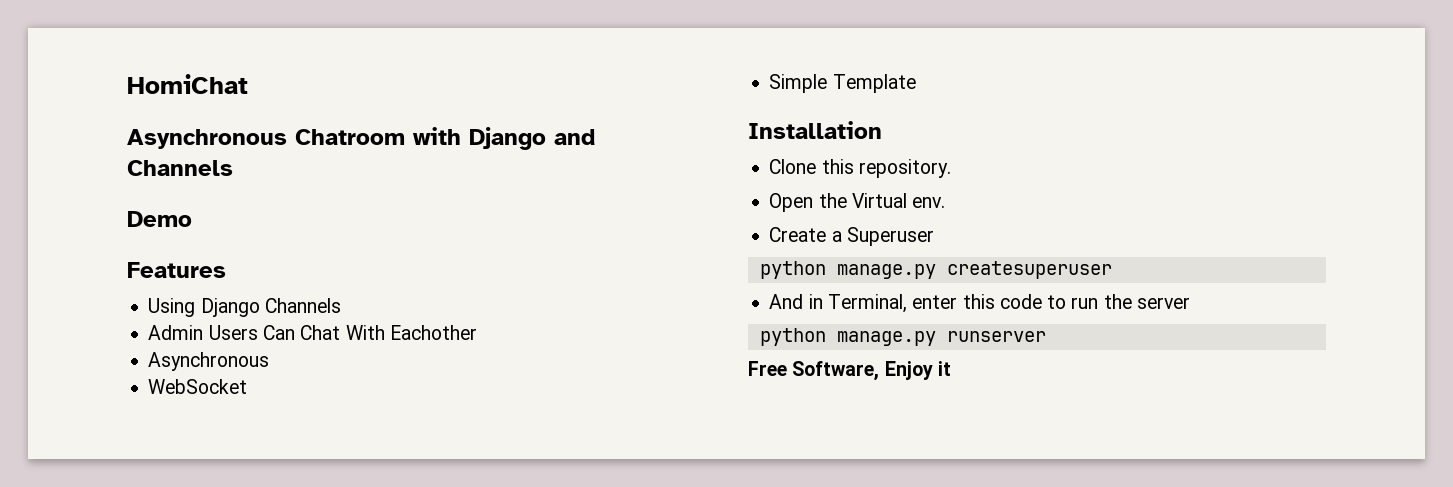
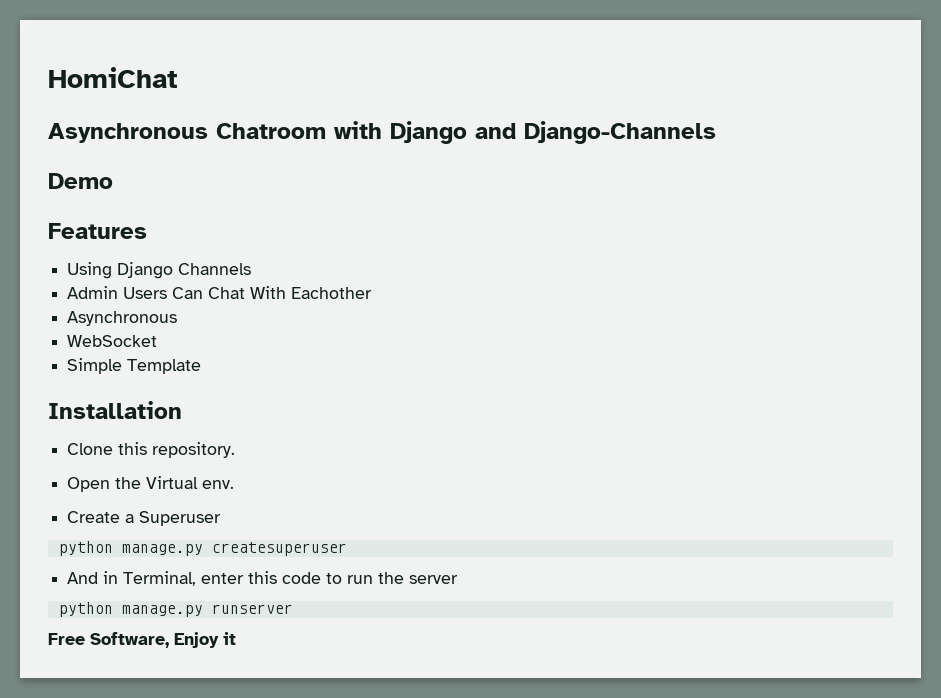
[127,160,233,176] Channels -> [524,121,716,144] Django-Channels

